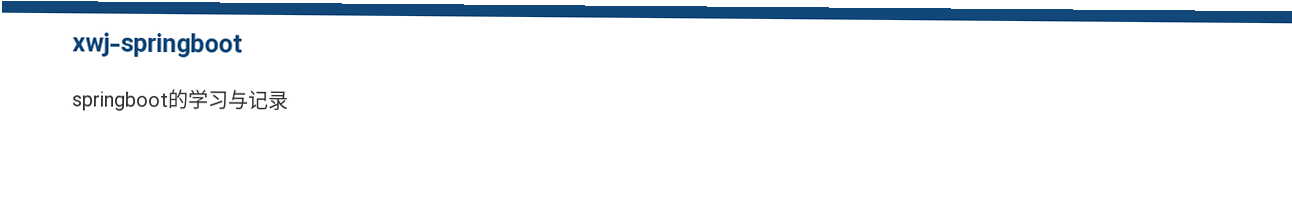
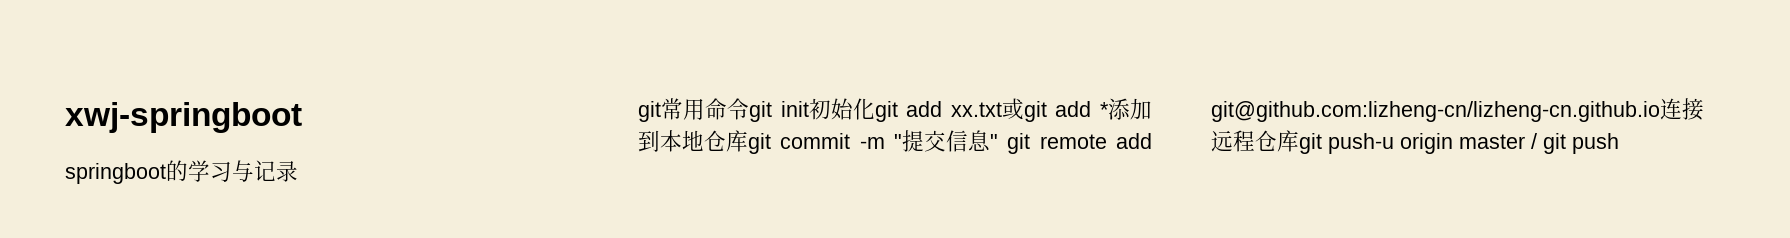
(289, 100) none -> [638,98,1152,122] [638,130,1152,154] [1211,98,1704,122] [1211,130,1619,154] // git常用命令git init初始化git add xx.txt或git add *添加到本地仓库git commit -m "提交信息" git remote add git@github.com:lizheng-cn/lizheng-cn.github.io连接远程仓库git push-u origin master / git push

